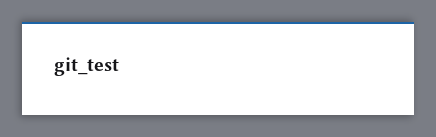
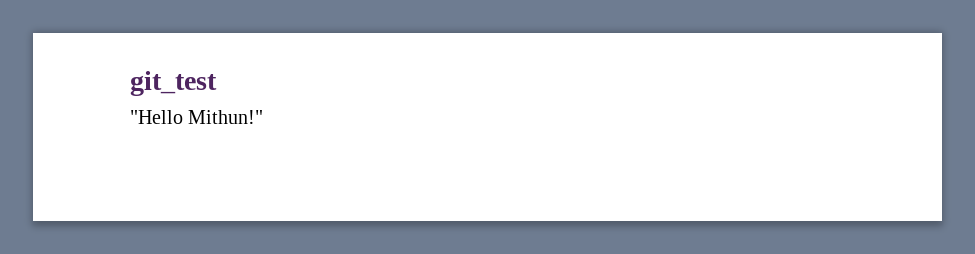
(119, 66) none -> [130,110,264,124] // "Hello Mithun!"

